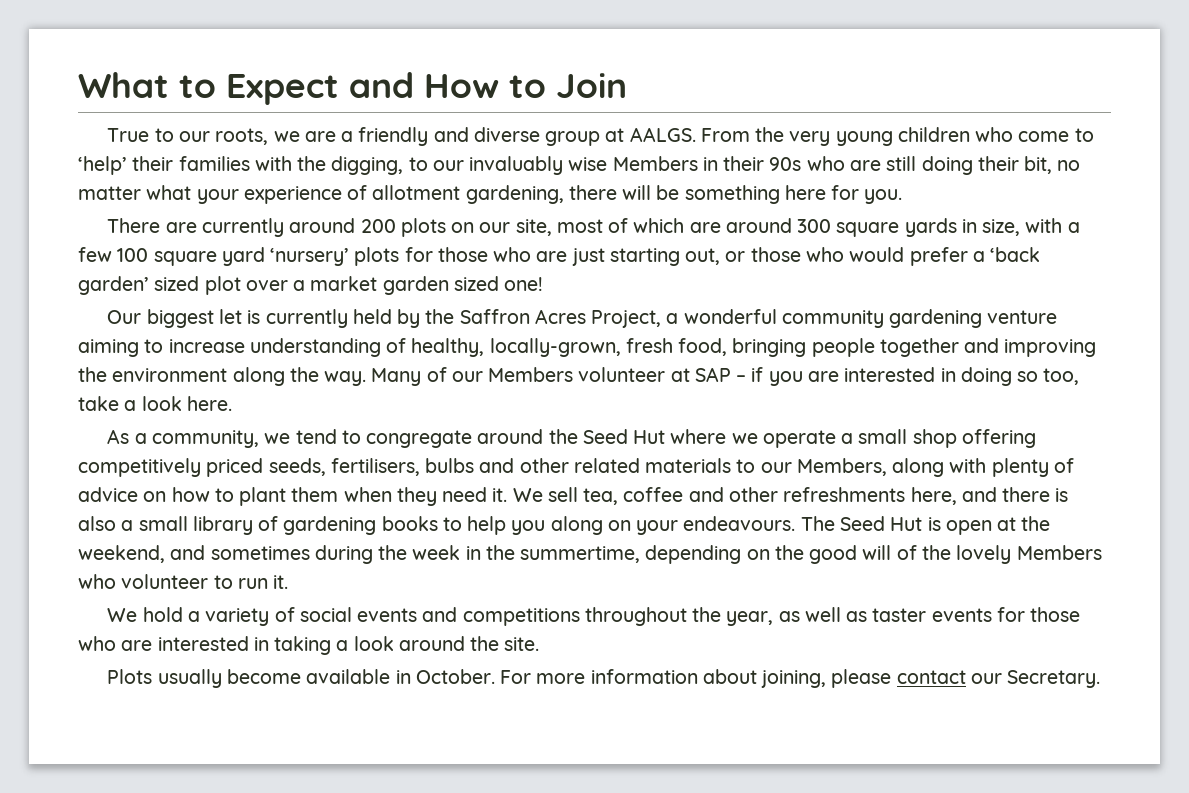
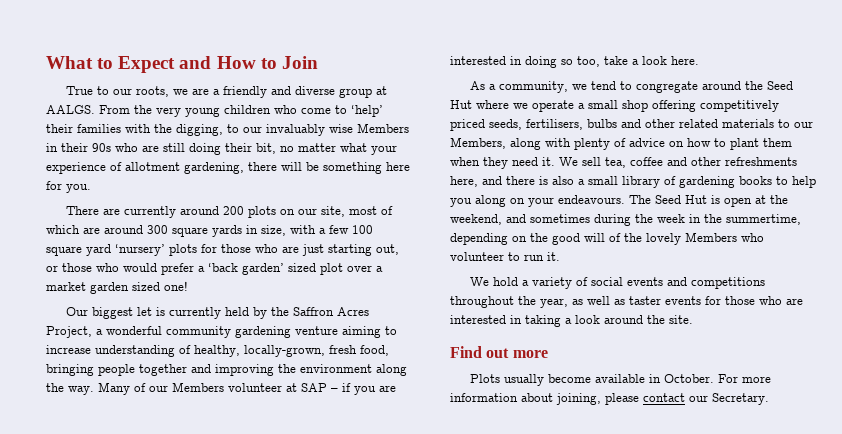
(540, 644) none -> [450,346,548,358] // Find out more

